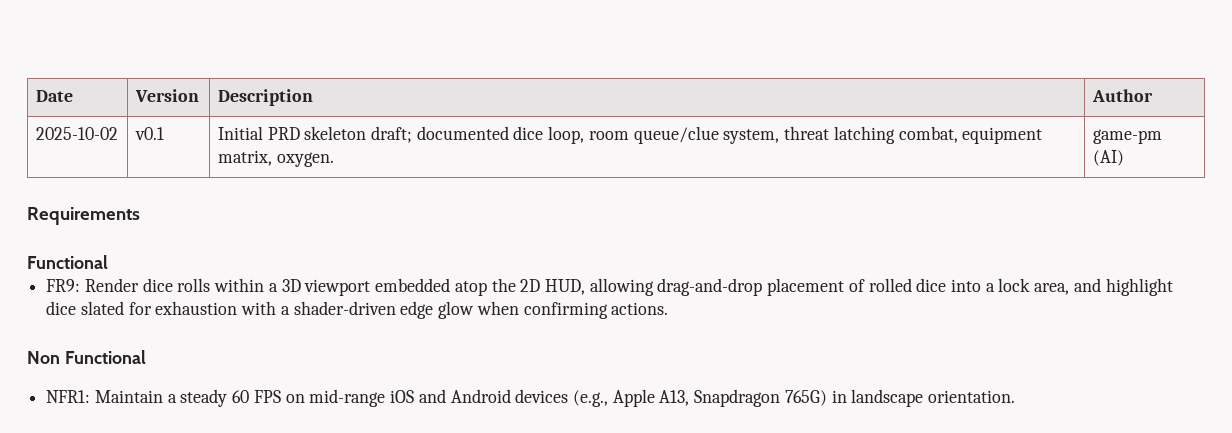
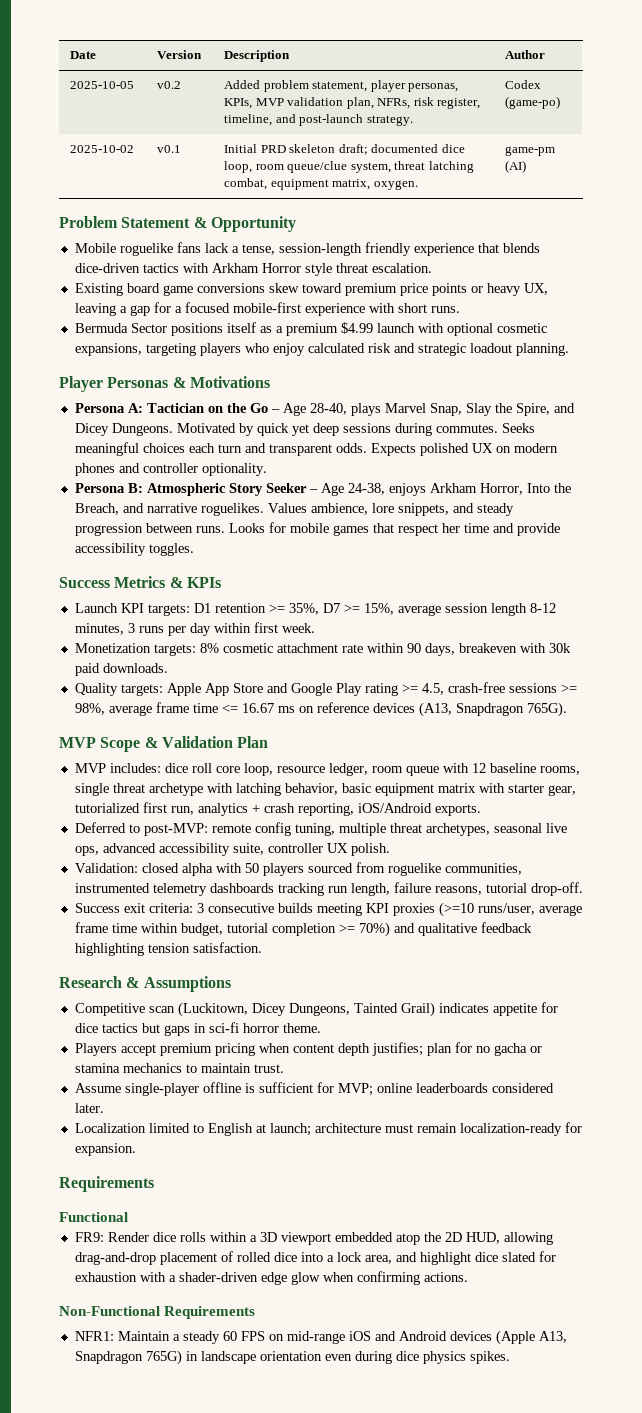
(1153, 95) none -> [70,81,135,89] [157,81,182,89] [224,80,459,92] [224,97,481,109] [224,114,413,126] [505,80,542,89] [505,96,561,109] // 2025-10-05 | v0.2 | Added problem statement, player personas, KPIs, MVP validation plan, NFRs, risk register, timeline, and post-launch strategy. | Codex (game-po)
(1124, 158) none -> [59,216,296,232] [74,242,540,256] [74,263,432,276] [74,283,548,296] [74,302,460,316] [74,322,547,336] [74,343,569,356] [59,376,270,392] [74,403,575,416] [74,423,535,436] [74,442,558,456] [74,463,267,476] [74,483,571,496] [74,503,514,516] [74,522,560,536] [74,543,194,556] [59,576,221,588] [74,603,556,616] [74,622,315,636] [74,643,571,656] [74,663,168,676] [74,682,577,696] [74,702,567,717] [59,736,269,752] [74,763,580,776] [74,783,576,796] [74,802,481,816] [74,822,567,836] [74,843,390,856] [74,862,522,876] [74,882,583,896] [74,902,582,917] [74,922,532,937] [74,942,262,956] [59,976,231,992] [74,1002,558,1017] [74,1022,321,1036] [74,1042,542,1056] [74,1063,284,1073] [74,1082,554,1096] [74,1103,104,1113] [74,1122,582,1136] [74,1143,136,1156] // Problem Statement & Opportunity // Mobile roguelike fans lack a tense, session-length friendly experience that blends dice-driven tactics with Arkham Horror style threat escalation. // Existing board game conversions skew toward premium price points or heavy UX, leaving a gap for a focused mobile-first experience with short runs. // Bermuda Sector positions itself as a premium $4.99 launch with optional cosmetic expansions, targeting players who enjoy calculated risk and strategic loadout planning. // Player Personas & Motivations // Persona A: Tactician on the Go – Age 28-40, plays Marvel Snap, Slay the Spire, and Dicey Dungeons. Motivated by quick yet deep sessions during commutes. Seeks meaningful choices each turn and transparent odds. Expects polished UX on modern phones and controller optionality. // Persona B: Atmospheric Story Seeker – Age 24-38, enjoys Arkham Horror, Into the Breach, and narrative roguelikes. Values ambience, lore snippets, and steady progression between runs. Looks for mobile games that respect her time and provide accessibility toggles. // Success Metrics & KPIs // Launch KPI targets: D1 retention >= 35%, D7 >= 15%, average session length 8-12 minutes, 3 runs per day within first week. // Monetization targets: 8% cosmetic attachment rate within 90 days, breakeven with 30k paid downloads. // Quality targets: Apple App Store and Google Play rating >= 4.5, crash-free sessions >= 98%, average frame time <= 16.67 ms on reference devices (A13, Snapdragon 765G). // MVP Scope & Validation Plan // MVP includes: dice roll core loop, resource ledger, room queue with 12 baseline rooms, single threat archetype with latching behavior, basic equipment matrix with starter gear, tutorialized first run, analytics + crash reporting, iOS/Android exports. // Deferred to post-MVP: remote config tuning, multiple threat archetypes, seasonal live ops, advanced accessibility suite, controller UX polish. // Validation: closed alpha with 50 players sourced from roguelike communities, instrumented telemetry dashboards tracking run length, failure reasons, tutorial drop-off. // Success exit criteria: 3 consecutive builds meeting KPI proxies (>=10 runs/user, average frame time within budget, tutorial completion >= 70%) and qualitative feedback highlighting tension satisfaction. // Research & Assumptions // Competitive scan (Luckitown, Dicey Dungeons, Tainted Grail) indicates appetite for dice tactics but gaps in sci-fi horror theme. // Players accept premium pricing when content depth justifies; plan for no gacha or stamina mechanics to maintain trust. // Assume single-player offline is sufficient for MVP; online leaderboards considered later. // Localization limited to English at launch; architecture must remain localization-ready for expansion.
[27,350,146,364] Non Functional -> [59,1306,256,1319] Non-Functional Requirements
[572,389,655,407] (e.g., Apple -> [495,1330,535,1345] (Apple
[928,390,1016,403] orientation. -> [259,1351,510,1364] orientation even during dice physics spikes.

